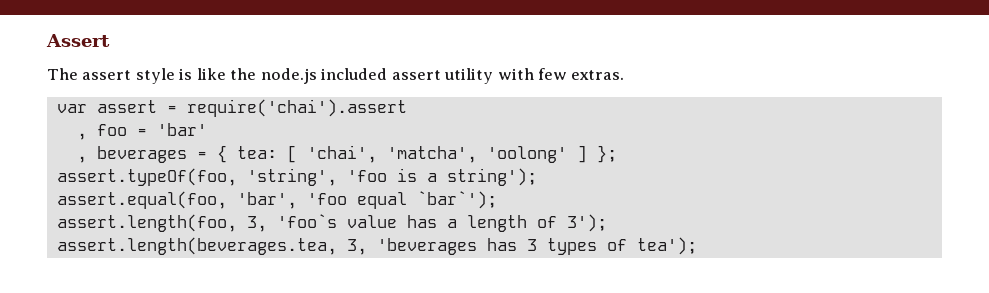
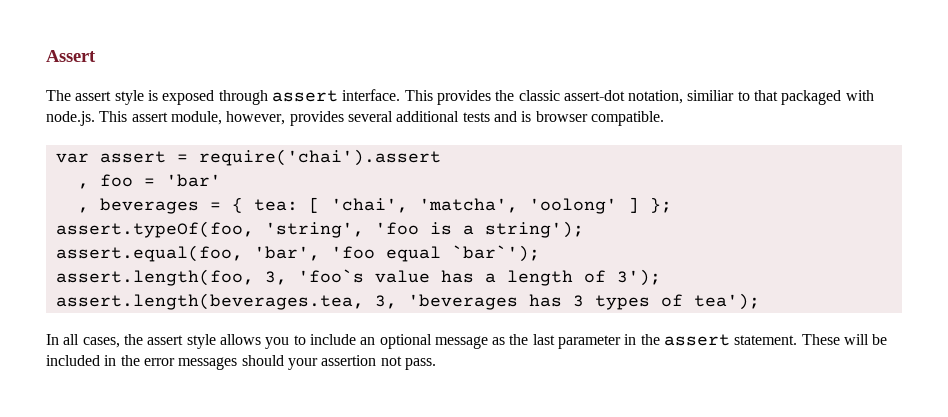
[196,68,625,84] like the node.js included assert utility with few extras. -> [162,89,874,105] [46,111,664,126] exposed through assert interface. This provides the classic assert-dot notation, similiar to that packaged with node.js. This assert module, however, provides several additional tests and is browser compatible.
(697, 246) none -> [46,334,888,349] [46,355,436,370] // In all cases, the assert style allows you to include an optional message as the last parameter in the assert statement. These will be included in the error messages should your assertion not pass.

